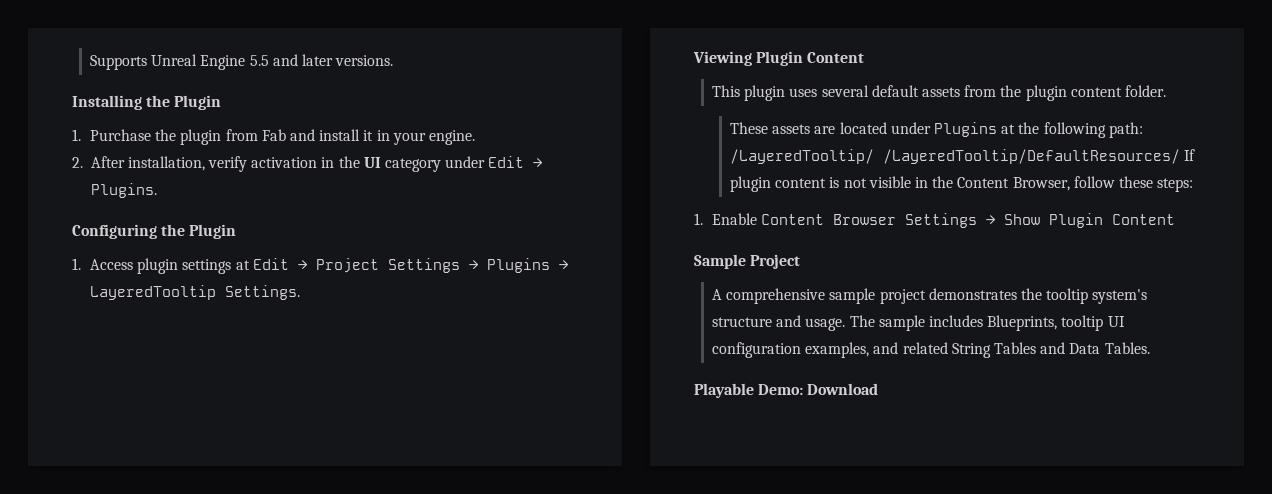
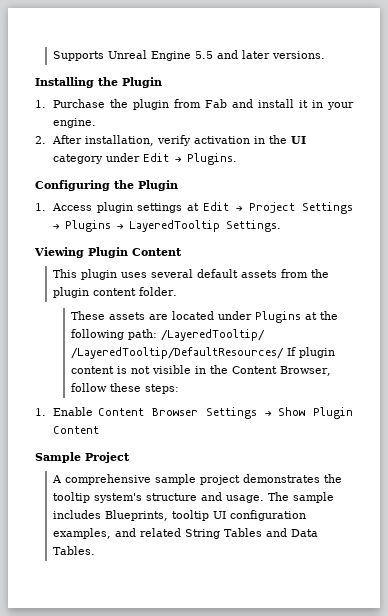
[694,383,879,398] // Playable Demo: Download -> (96, 550) none

